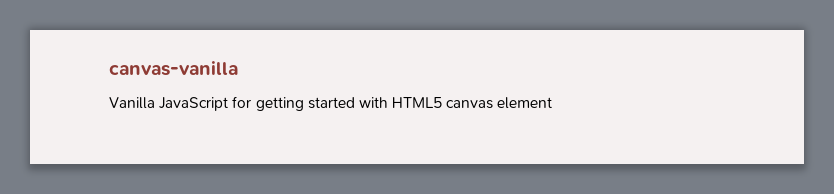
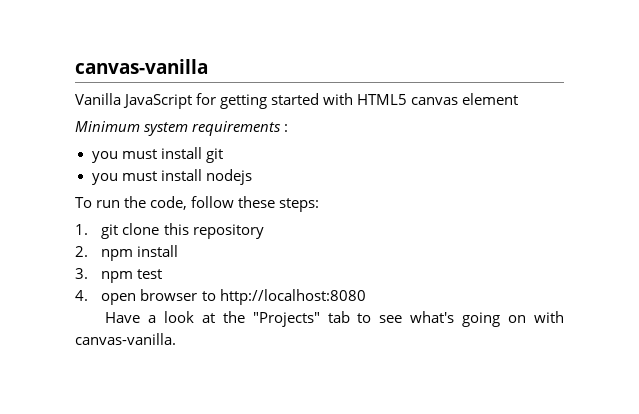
(553, 103) none -> [75,121,289,136] [91,147,223,163] [91,169,252,185] [75,196,320,212] [75,223,264,239] [75,245,179,261] [75,268,163,283] [75,289,366,305] [105,311,565,327] [75,333,176,345] // Minimum system requirements : // you must install git // you must install nodejs // To run the code, follow these steps: // 1. git clone this repository // 2. npm install // 3. npm test // 4. open browser to http://localhost:8080 // Have a look at the "Projects" tab to see what's going on with canvas-vanilla.

